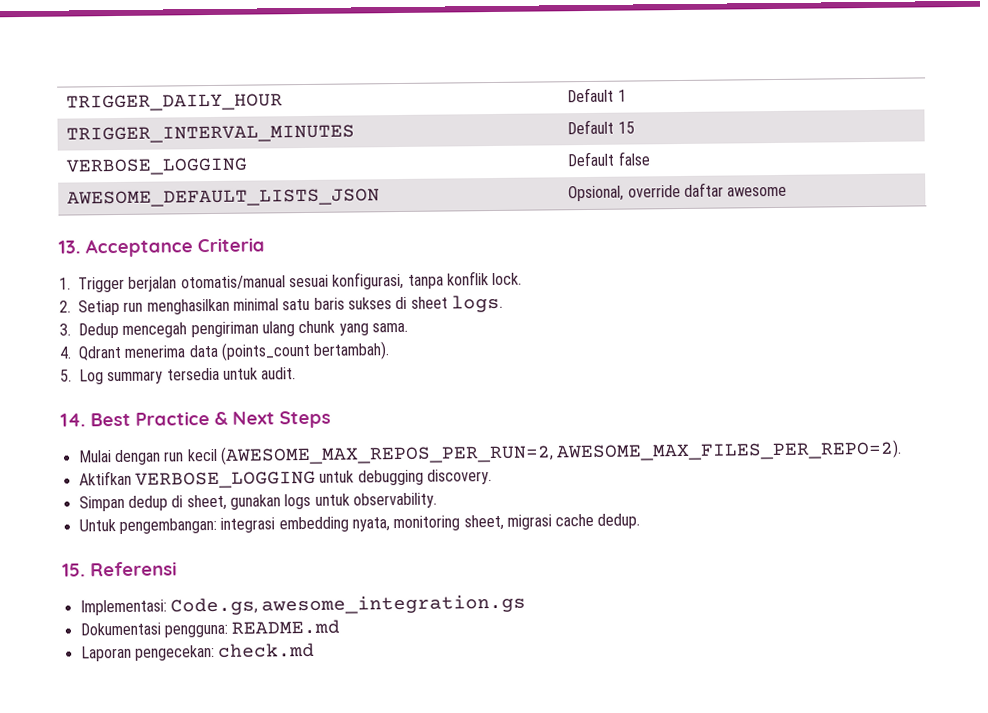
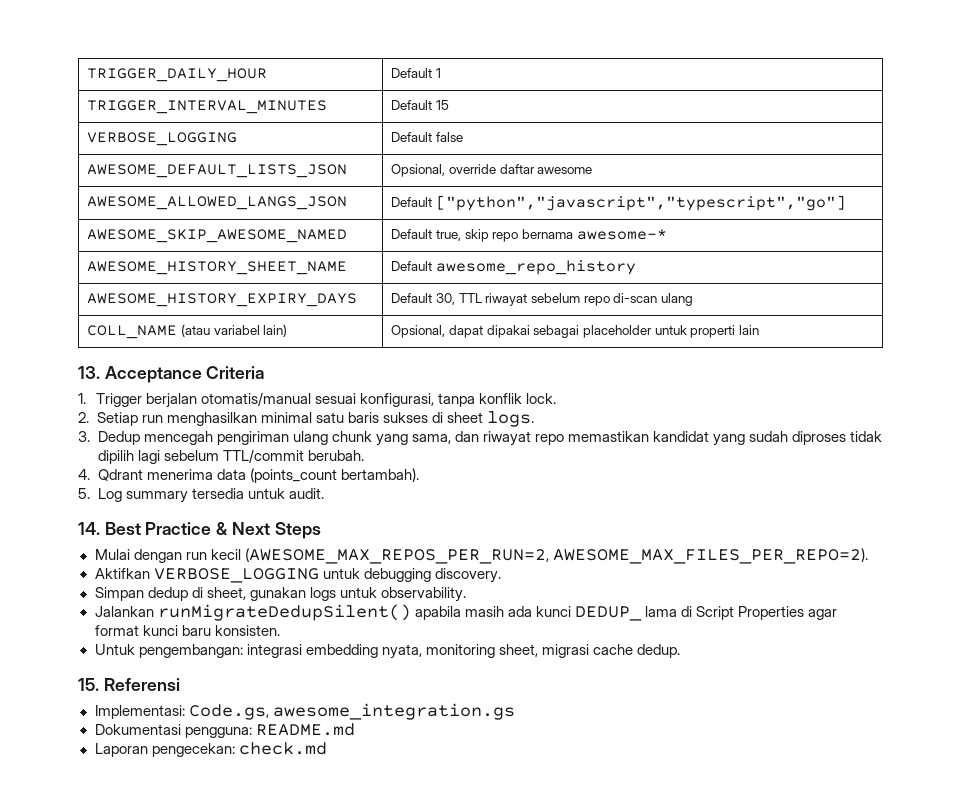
(788, 191) none -> [87,196,348,210] [391,195,846,211] [87,229,348,243] [391,229,667,242] [87,261,348,275] [391,260,636,275] [87,293,358,307] [391,293,693,306] [87,324,288,339] [391,325,759,338] // AWESOME_ALLOWED_LANGS_JSON | Default ["python","javascript","typescript","go"] // AWESOME_SKIP_AWESOME_NAMED | Default true, skip repo bernama awesome-* // AWESOME_HISTORY_SHEET_NAME | Default awesome_repo_history // AWESOME_HISTORY_EXPIRY_DAYS | Default 30, TTL riwayat sebelum repo di-scan ulang // COLL_NAME (atau variabel lain) | Opsional, dapat dipakai sebagai placeholder untuk properti lain
[371,322,408,333] sama. -> [411,431,883,446] [97,449,364,464] sama, dan riwayat repo memastikan kandidat yang sudah diproses tidak dipilih lagi sebelum TTL/commit berubah.
(437, 500) none -> [94,604,838,621] [94,625,280,636] // Jalankan runMigrateDedupSilent() apabila masih ada kunci DEDUP_ lama di Script Properties agar format kunci baru konsisten.

